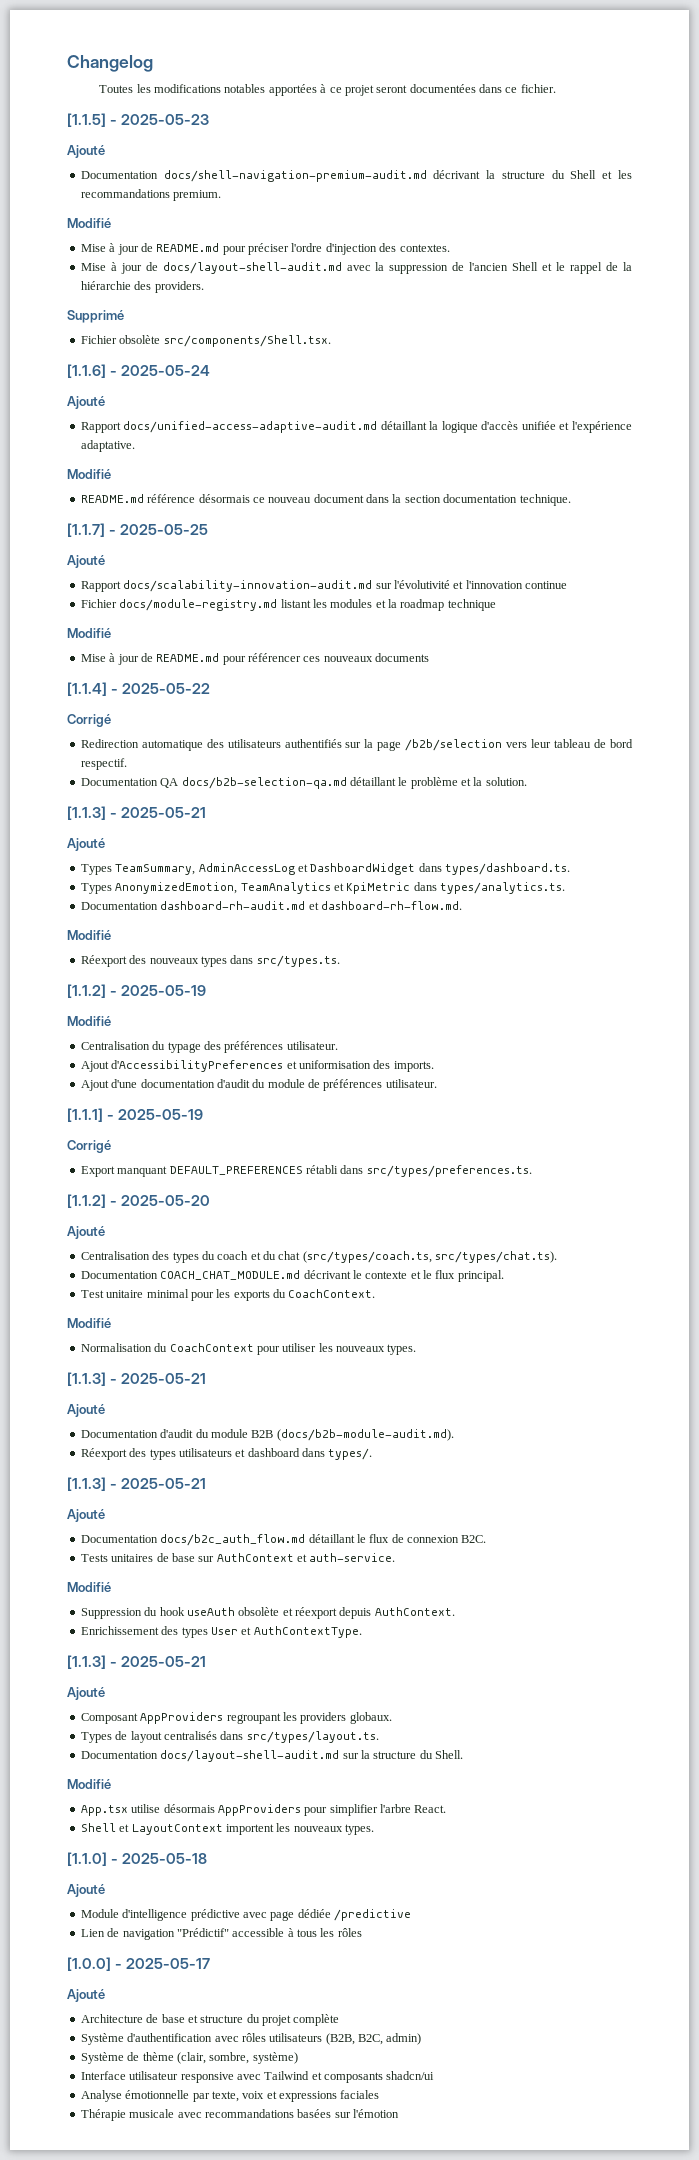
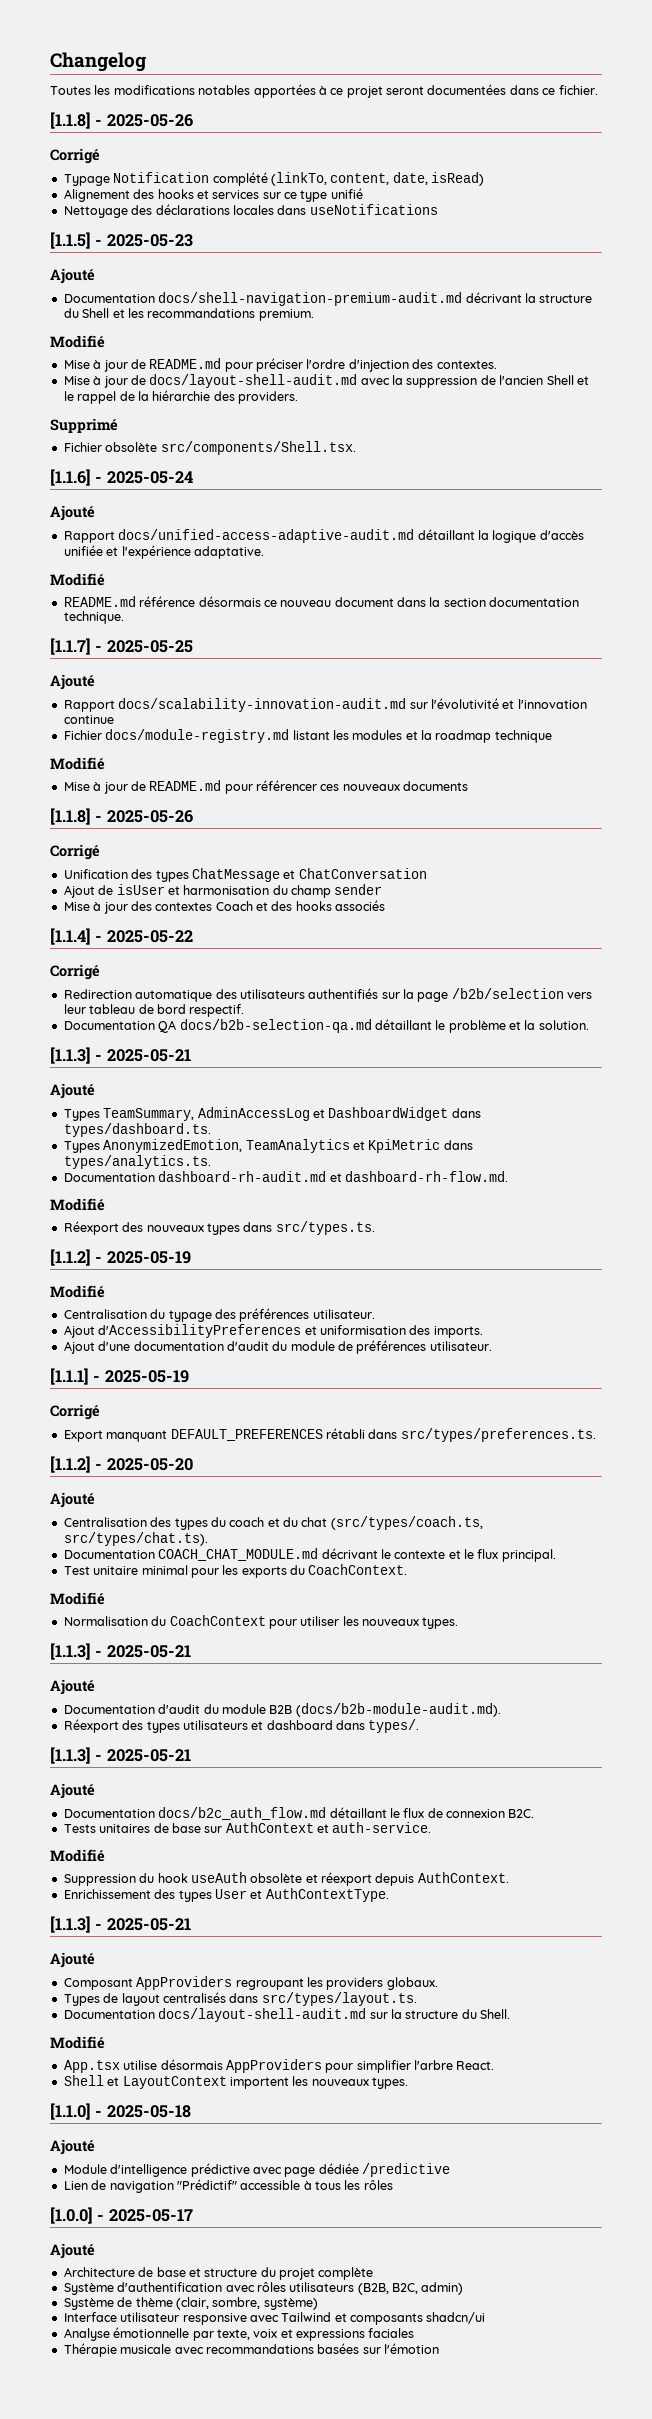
(556, 88) none -> [50,112,193,129] [50,148,100,164] [63,172,484,186] [63,188,363,202] [63,204,438,218] // [1.1.8] - 2025-05-26 // Corrigé // Typage Notification complété (linkTo, content, date, isRead) // Alignement des hooks et services sur ce type unifié // Nettoyage des déclarations locales dans useNotifications
(430, 657) none -> [50,808,193,825] [50,844,100,860] [63,868,427,882] [63,884,383,898] [63,900,386,914] // [1.1.8] - 2025-05-26 // Corrigé // Unification des types ChatMessage et ChatConversation // Ajout de isUser et harmonisation du champ sender // Mise à jour des contextes Coach et des hooks associés

